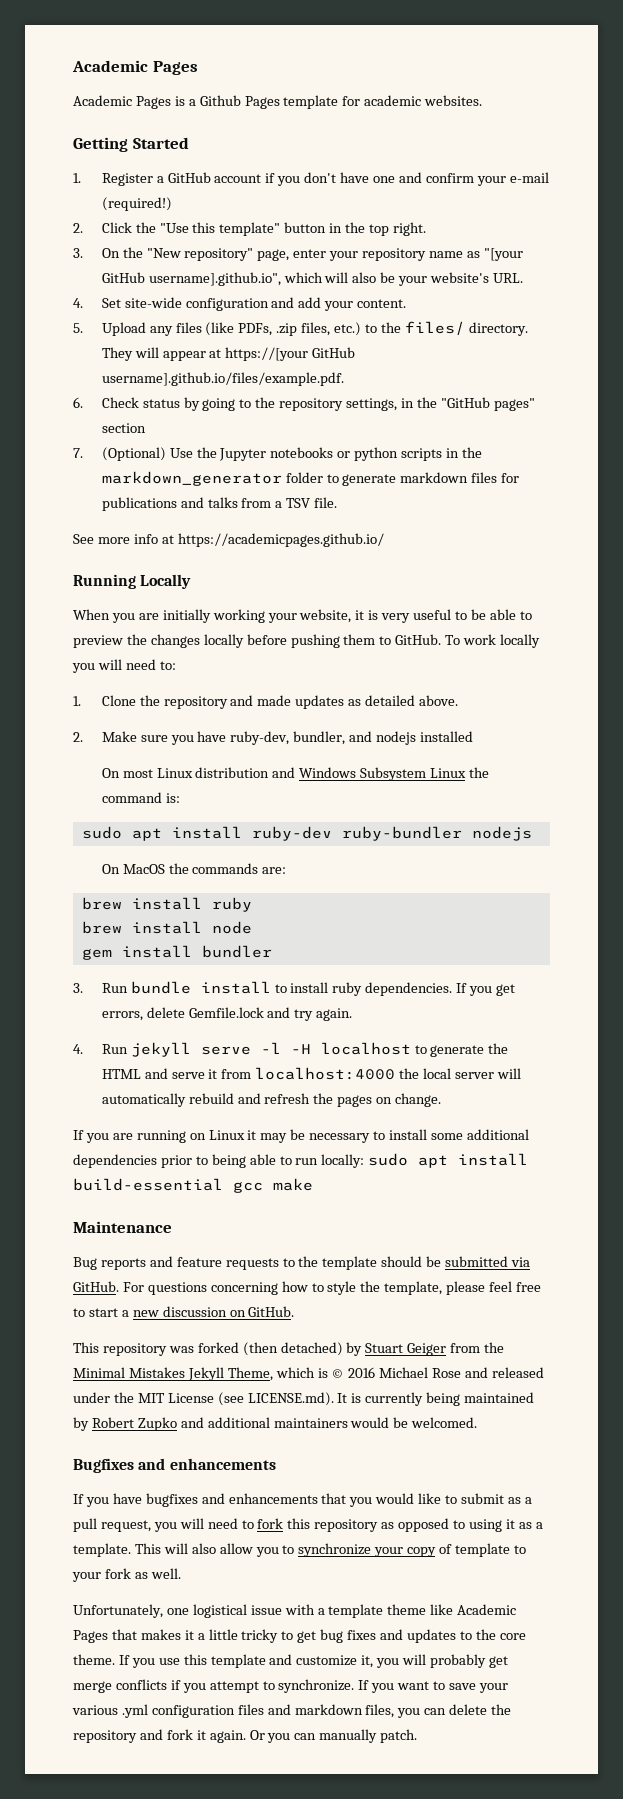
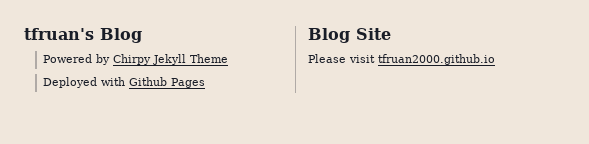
[72,60,198,75] [73,95,483,109] [73,137,189,152] [73,172,549,186] [101,197,172,211] [73,222,426,236] [73,247,523,261] [101,272,524,286] [73,297,407,311] [73,321,528,336] [101,347,356,361] [101,372,344,386] [73,397,535,411] [101,423,146,433] [73,447,482,461] [101,471,520,486] [101,497,338,511] [73,533,384,547] [73,574,192,589] [73,609,532,623] [73,634,541,648] [72,659,176,673] [73,695,459,709] [73,731,474,745] [101,767,490,781] [101,792,180,803] [81,826,532,841] [101,863,287,874] [81,897,252,912] [81,921,252,934] [81,945,272,960] [73,981,516,996] [101,1007,353,1021] [73,1042,509,1057] [101,1067,521,1080] [101,1093,442,1107] [73,1129,529,1143] [73,1153,529,1168] [73,1178,313,1193] [73,1221,172,1233] [73,1256,531,1270] [73,1281,542,1295] [73,1306,295,1317] [73,1342,505,1356] [73,1367,545,1381] [73,1392,535,1406] [73,1417,478,1431] [73,1458,276,1473] [73,1493,532,1507] [73,1518,543,1532] [73,1543,526,1557] [72,1568,181,1582] [73,1604,517,1618] [73,1629,526,1643] [73,1654,508,1668] [73,1679,508,1693] [72,1704,512,1718] [73,1729,418,1743] Academic Pages // Academic Pages is a Github Pages template for academic websites. // Getting Started // 1. Register a GitHub account if you don't have one and confirm your e-mail (required!) // 2. Click the "Use this template" button in the top right. // 3. On the "New repository" page, enter your repository name as "[your GitHub username].github.io", which will also be your website's URL. // 4. Set site-wide configuration and add your content. // 5. Upload any files (like PDFs, .zip files, etc.) to the files/ directory. They will appear at https://[your GitHub username].github.io/files/example.pdf. // 6. Check status by going to the repository settings, in the "GitHub pages" section // 7. (Optional) Use the Jupyter notebooks or python scripts in the markdown_generator folder to generate markdown files for publications and talks from a TSV file. // See more info at https://academicpages.github.io/ // Running Locally // When you are initially working your website, it is very useful to be able to preview the changes locally before pushing them to GitHub. To work locally you will need to: // 1. Clone the repository and made updates as detailed above. // 2. Make sure you have ruby-dev, bundler, and nodejs installed // On most Linux distribution and Windows Subsystem Linux the command is: // sudo apt install ruby-dev ruby-bundler nodejs // On MacOS the commands are: // brew install ruby // brew install node // gem install bundler // 3. Run bundle install to install ruby dependencies. If you get errors, delete Gemfile.lock and try again. // 4. Run jekyll serve -l -H localhost to generate the HTML and serve it from localhost:4000 the local server will automatically rebuild and refresh the pages on change. // If you are running on Linux it may be necessary to install some additional dependencies prior to being able to run locally: sudo apt install build-essential gcc make // Maintenance // Bug reports and feature requests to the template should be submitted via GitHub. For questions concerning how to style the template, please feel free to start a new discussion on GitHub. // This repository was forked (then detached) by Stuart Geiger from the Minimal Mistakes Jekyll Theme, which is © 2016 Michael Rose and released under the MIT License (see LICENSE.md). It is currently being maintained by Robert Zupko and additional maintainers would be welcomed. // Bugfixes and enhancements // If you have bugfixes and enhancements that you would like to submit as a pull request, you will need to fork this repository as opposed to using it as a template. This will also allow you to synchronize your copy of template to your fork as well. // Unfortunately, one logistical issue with a template theme like Academic Pages that makes it a little tricky to get bug fixes and updates to the core theme. If you use this template and customize it, you will probably get merge conflicts if you attempt to synchronize. If you want to save your various .yml configuration files and markdown files, you can delete the repository and fork it again. Or you can manually patch. -> [24,28,142,43] [42,54,228,65] [42,77,205,88] [308,28,391,43] [308,54,495,65] tfruan's Blog // Powered by Chirpy Jekyll Theme // Deployed with Github Pages // Blog Site // Please visit tfruan2000.github.io

